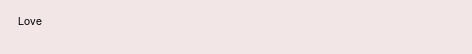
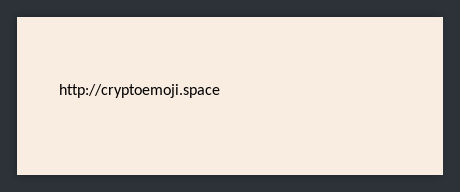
[18,17,42,25] Love -> [59,84,220,98] http://cryptoemoji.space

